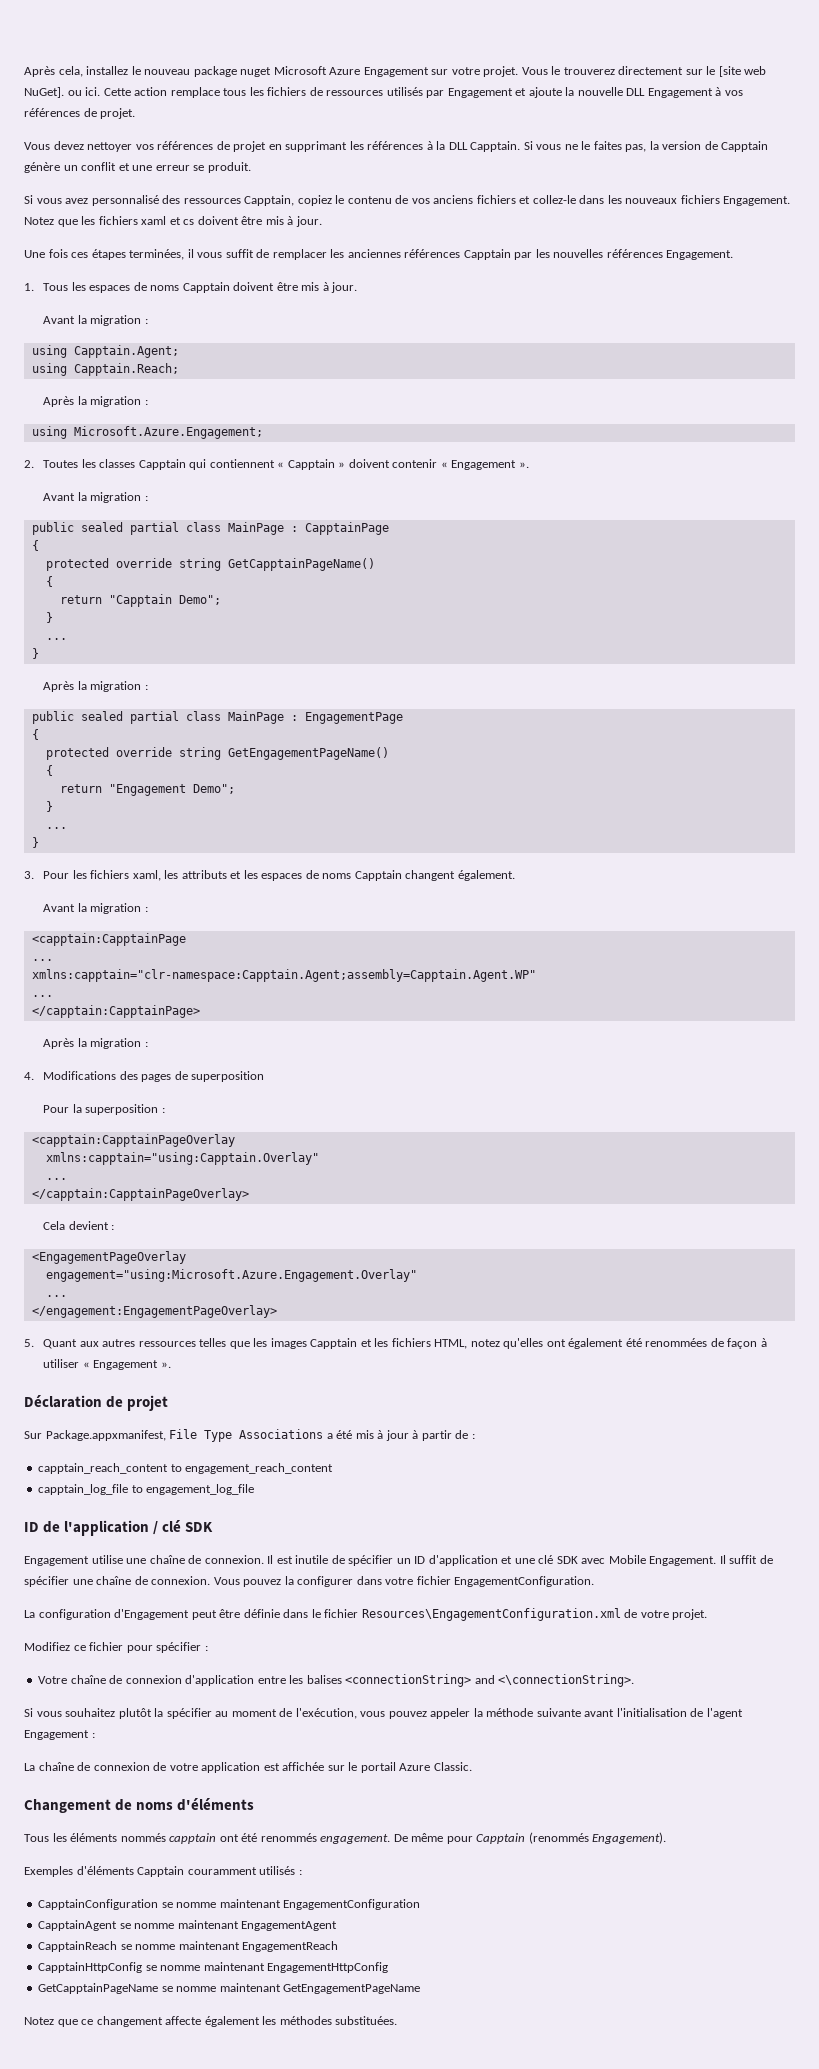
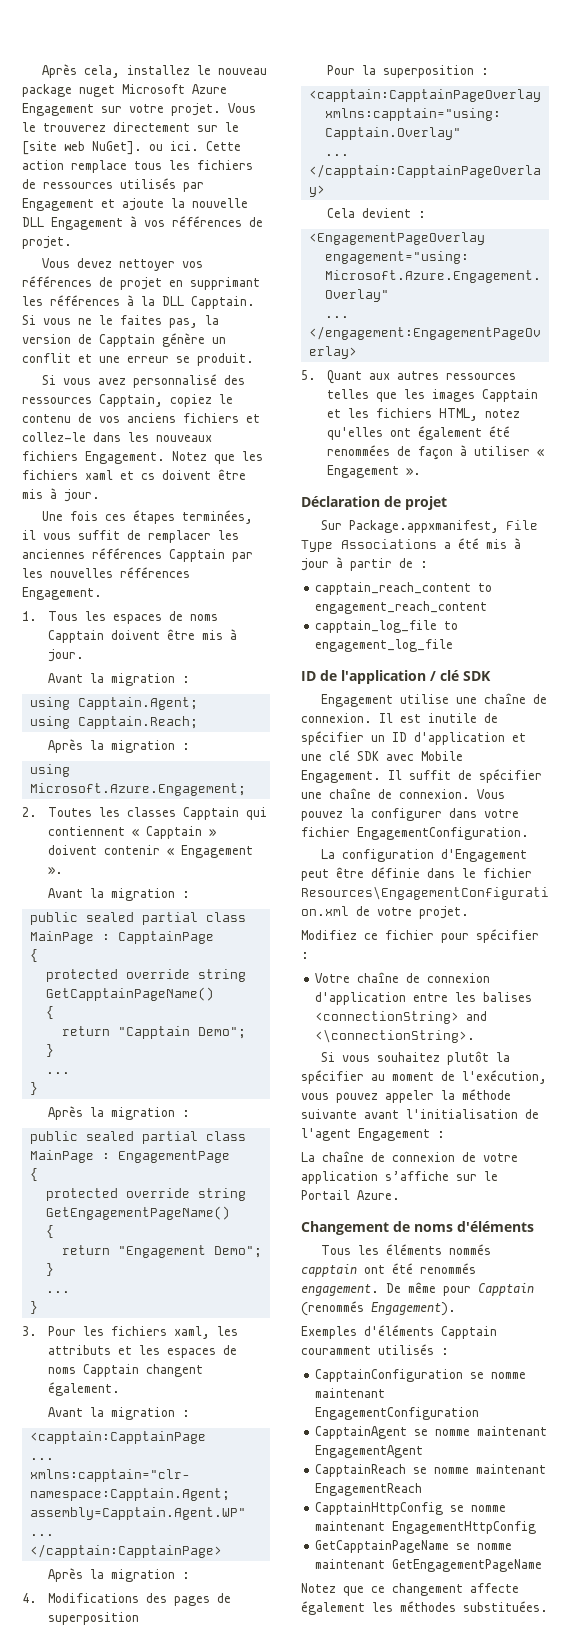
[263,1762,472,1773] est affichée sur le portail Azure Classic. -> [385,1171,498,1181] [301,1190,400,1200] s’affiche sur le Portail Azure.

